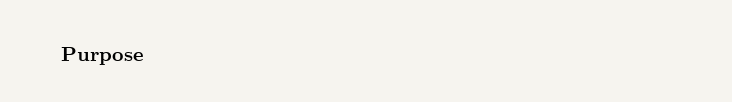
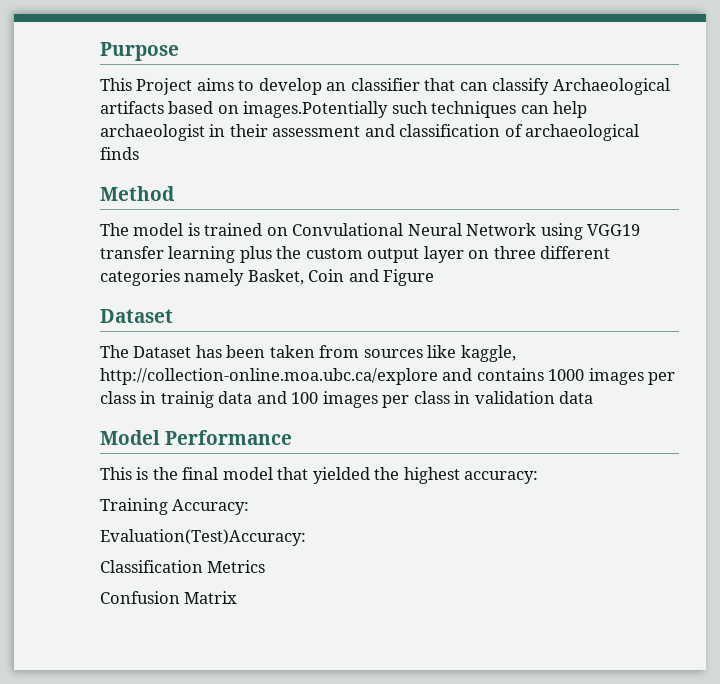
(144, 56) none -> [100,78,670,95] [100,101,588,118] [100,124,640,141] [100,147,139,160] [100,186,175,201] [100,223,641,240] [100,246,611,263] [100,269,435,286] [100,309,173,323] [100,345,516,362] [100,368,676,385] [100,391,594,408] [100,430,293,445] [100,467,539,484] [100,498,250,515] [100,529,306,546] [100,560,266,573] [100,591,238,604] // This Project aims to develop an classifier that can classify Archaeological artifacts based on images.Potentially such techniques can help archaeologist in their assessment and classification of archaeological finds // Method // The model is trained on Convulational Neural Network using VGG19 transfer learning plus the custom output layer on three different categories namely Basket, Coin and Figure // Dataset // The Dataset has been taken from sources like kaggle, http://collection-online.moa.ubc.ca/explore and contains 1000 images per class in trainig data and 100 images per class in validation data // Model Performance // This is the final model that yielded the highest accuracy: // Training Accuracy: // Evaluation(Test)Accuracy: // Classification Metrics // Confusion Matrix

